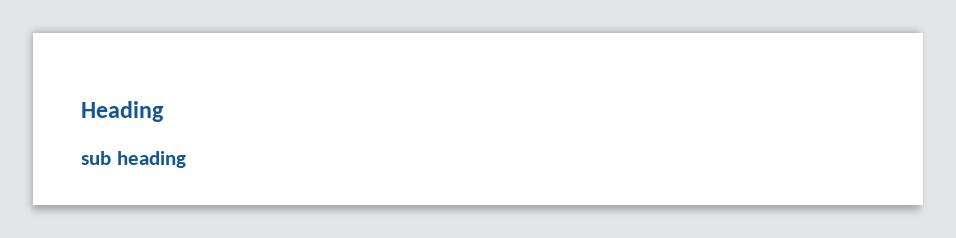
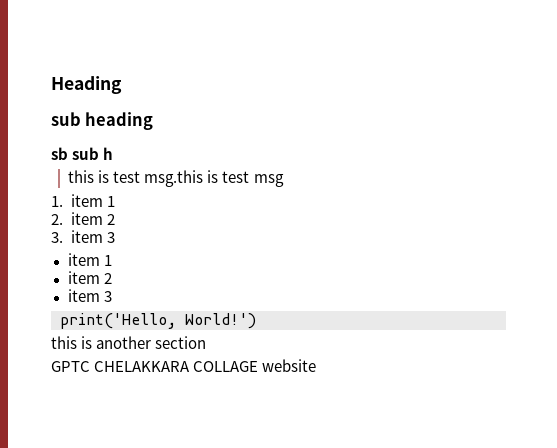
(186, 159) none -> [51,147,114,160] [68,170,284,187] [51,194,115,207] [51,212,115,225] [51,230,115,243] [67,253,112,266] [67,271,112,284] [67,289,112,302] [60,313,256,329] [51,336,207,349] [51,359,317,372] // sb sub h // this is test msg.this is test msg // 1. item 1 // 2. item 2 // 3. item 3 // item 1 // item 2 // item 3 // print('Hello, World!') // this is another section // GPTC CHELAKKARA COLLAGE website

